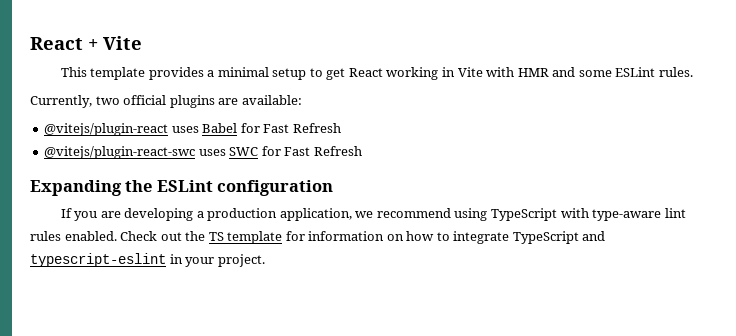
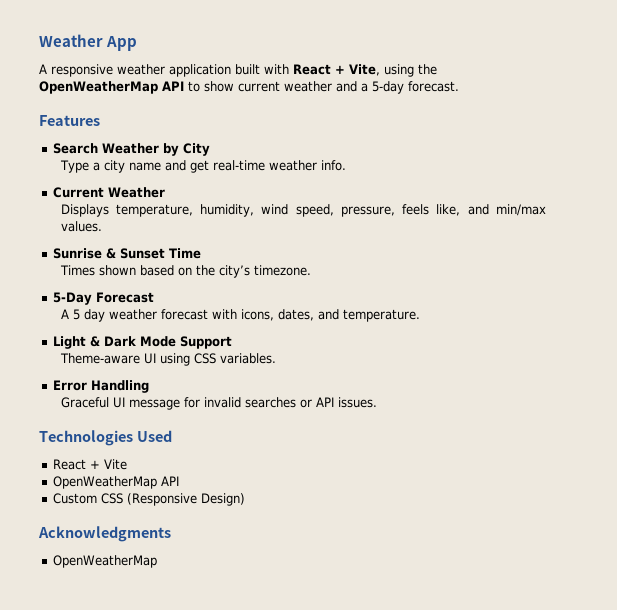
[30,36,142,50] [60,67,693,80] [30,95,302,108] [44,123,341,136] [44,146,362,159] [30,180,334,196] [60,208,686,221] [30,231,606,244] [30,253,265,267] React + Vite // This template provides a minimal setup to get React working in Vite with HMR and some ESLint rules. // Currently, two official plugins are available: // @vitejs/plugin-react uses Babel for Fast Refresh // @vitejs/plugin-react-swc uses SWC for Fast Refresh // Expanding the ESLint configuration // If you are developing a production application, we recommend using TypeScript with type-aware lint rules enabled. Check out the TS template for information on how to integrate TypeScript and typescript-eslint in your project. -> [39,34,138,51] [39,64,437,77] [39,81,459,94] [39,115,100,126] [53,143,211,156] [59,160,346,173] [53,187,166,198] [60,204,547,217] [60,221,102,232] [53,248,202,259] [59,265,311,278] [53,292,155,305] [60,309,420,322] [53,336,233,349] [59,353,276,366] [53,380,150,393] [60,397,377,410] [39,430,172,446] [53,459,128,470] [53,476,180,489] [53,493,246,506] [38,526,171,542] [53,555,158,568] Weather App // A responsive weather application built with React + Vite, using the OpenWeatherMap API to show current weather and a 5-day forecast. // Features // Search Weather by City // Type a city name and get real-time weather info. // Current Weather // Displays temperature, humidity, wind speed, pressure, feels like, and min/max values. // Sunrise & Sunset Time // Times shown based on the city’s timezone. // 5-Day Forecast // A 5 day weather forecast with icons, dates, and temperature. // Light & Dark Mode Support // Theme-aware UI using CSS variables. // Error Handling // Graceful UI message for invalid searches or API issues. // Technologies Used // React + Vite // OpenWeatherMap API // Custom CSS (Responsive Design) // Acknowledgments // OpenWeatherMap

